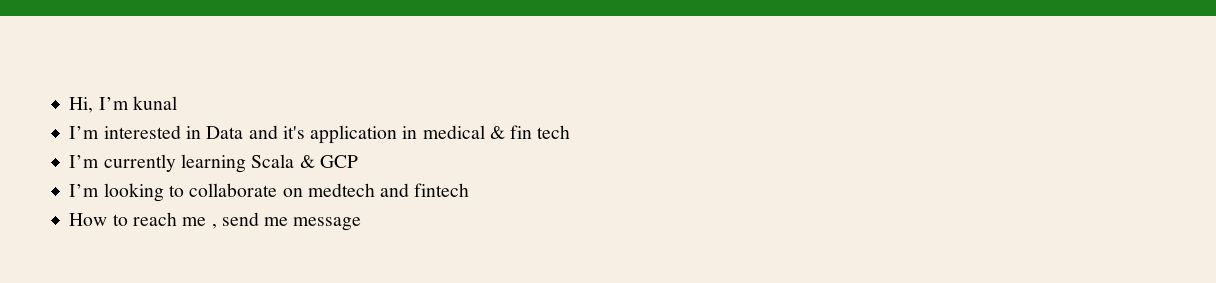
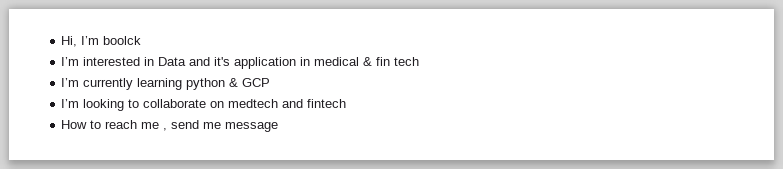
[132,96,177,110] kunal -> [103,36,142,45] boolck
[251,154,295,168] Scala -> [186,78,226,90] python

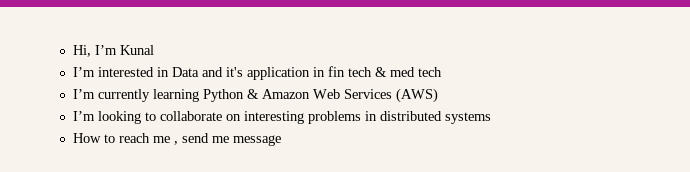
[103,36,142,45] boolck -> [119,45,154,55] Kunal
[314,57,391,66] medical & fin -> [327,66,415,77] fin tech & med
[186,78,271,90] python & GCP -> [202,88,438,103] Python & Amazon Web Services (AWS)
[228,99,347,108] medtech and fintech -> [243,111,491,124] interesting problems in distributed systems

